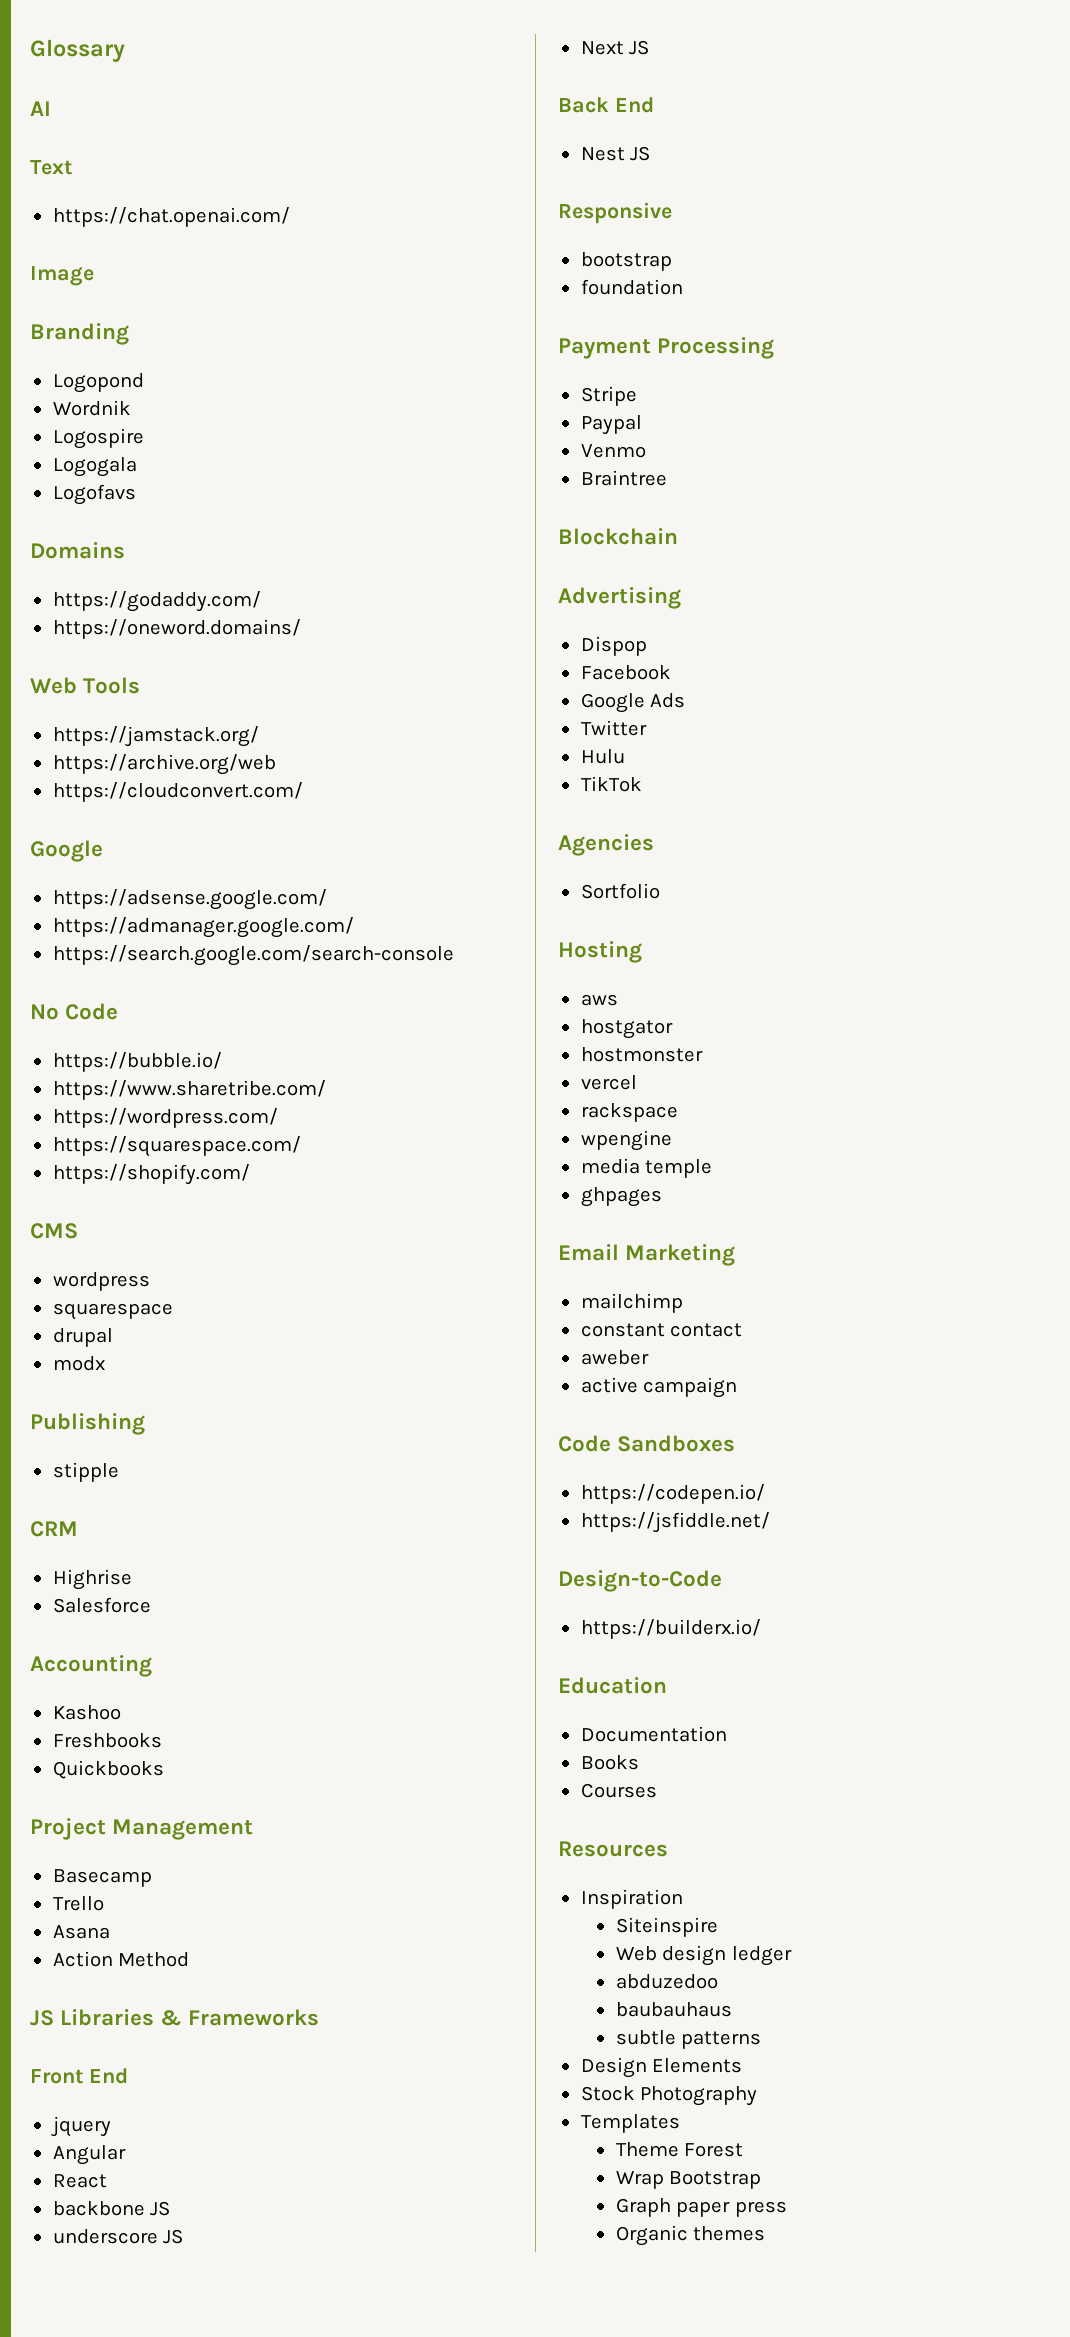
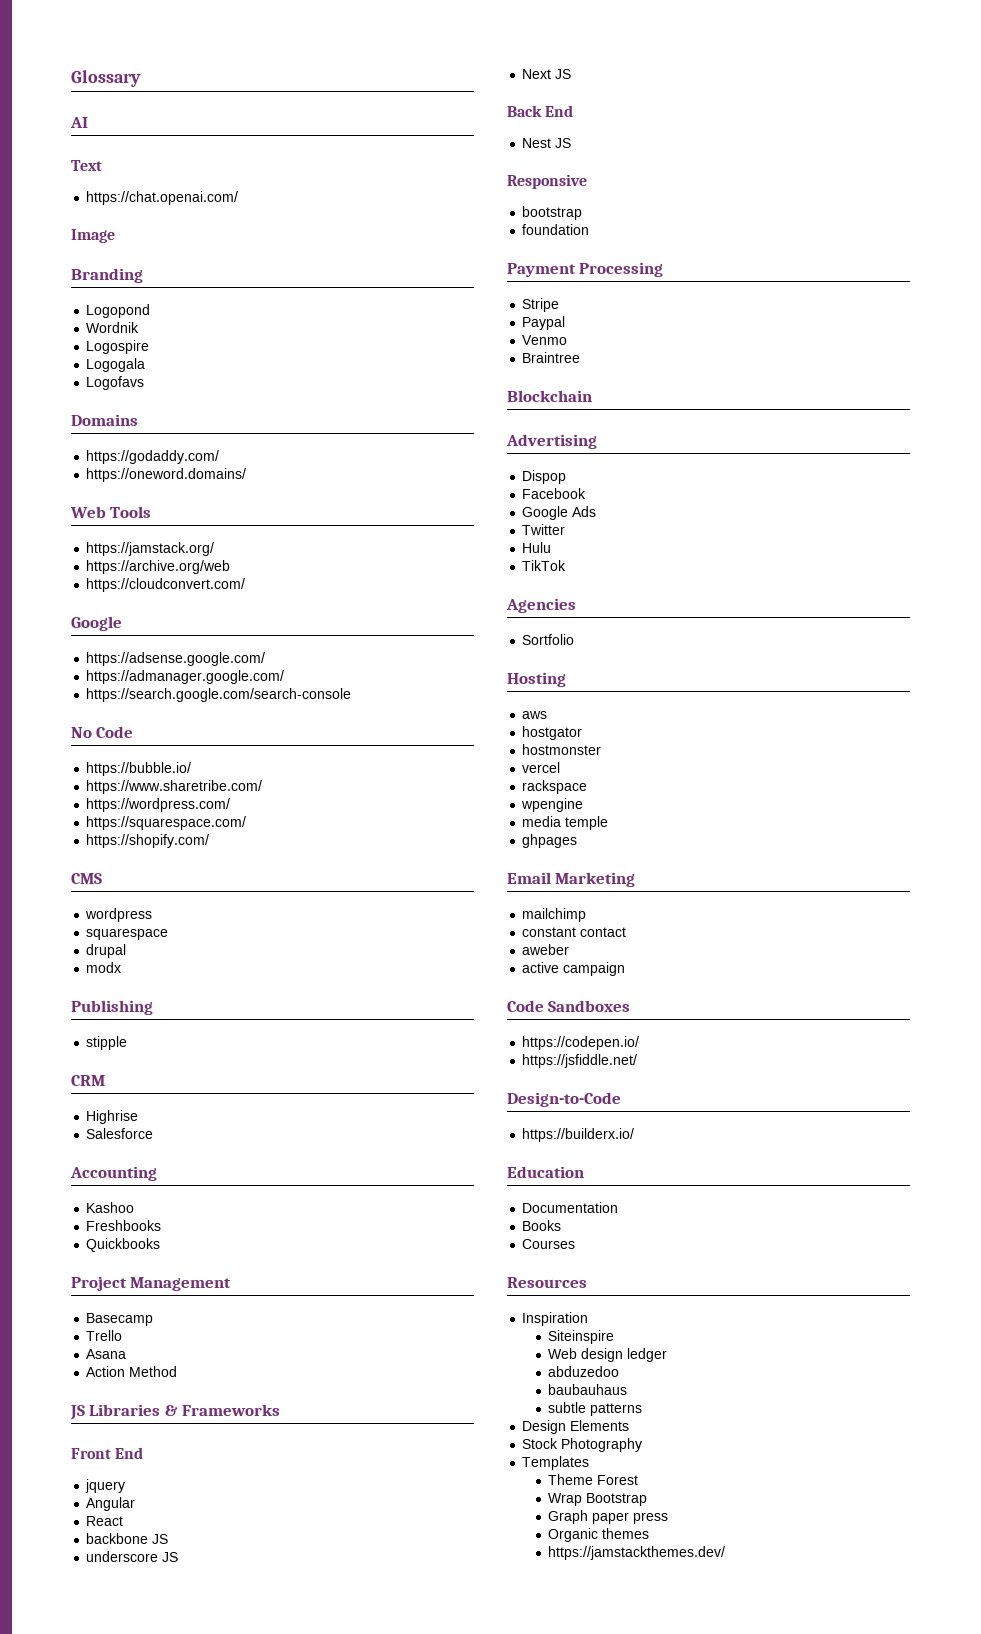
(766, 2233) none -> [548,1546,726,1560] // https://jamstackthemes.dev/

